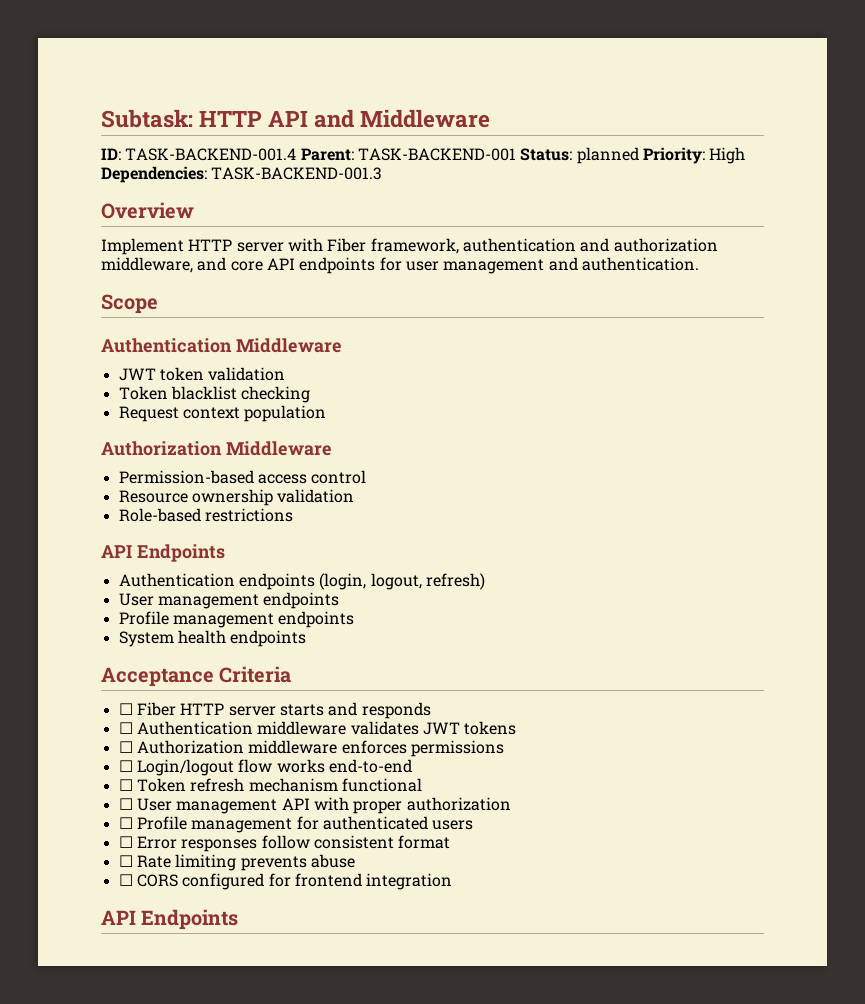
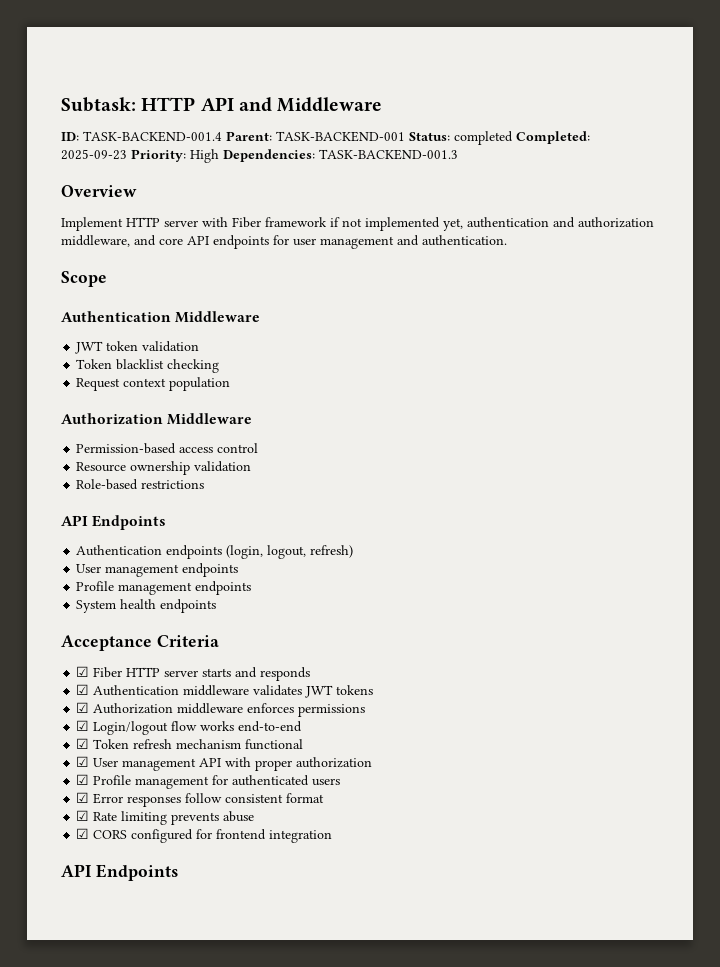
[576,147,639,164] planned -> [454,131,590,145] [61,149,127,160] completed Completed: 2025-09-23
[370,238,459,254] framework, -> [265,217,463,231] framework if not implemented yet,
[118,703,133,715] ☐ -> [76,666,90,677] ☑
[118,722,133,734] ☐ -> [76,684,90,695] ☑
[118,741,133,753] ☐ -> [76,702,90,713] ☑
[118,760,133,772] ☐ -> [76,720,90,731] ☑
[118,779,133,791] ☐ -> [76,738,90,749] ☑
[118,798,133,810] ☐ -> [76,756,90,767] ☑
[118,817,133,829] ☐ -> [76,774,90,785] ☑
[118,836,133,848] ☐ -> [76,792,90,803] ☑
[118,855,133,867] ☐ -> [76,810,90,821] ☑
[118,874,133,886] ☐ -> [76,828,90,839] ☑

